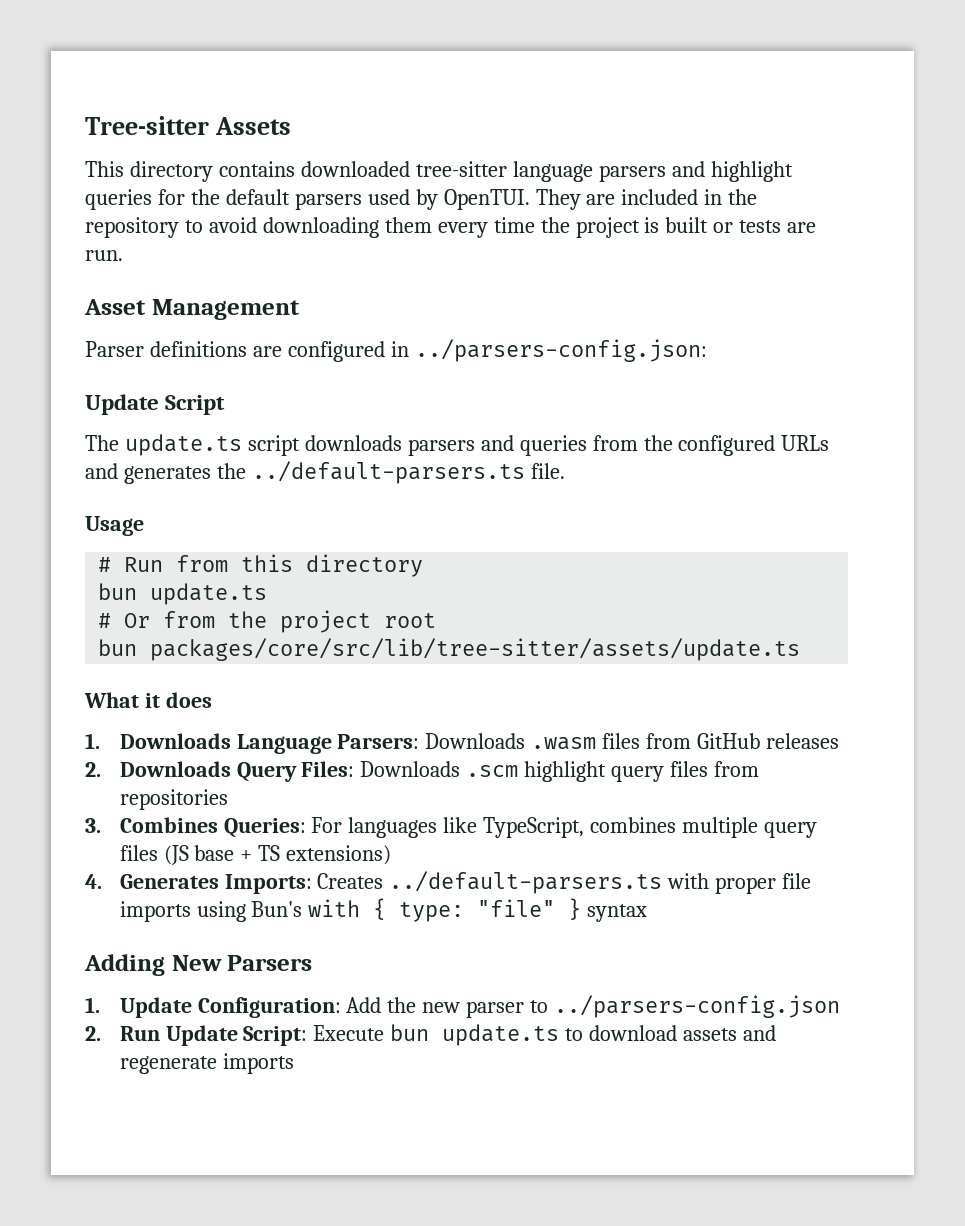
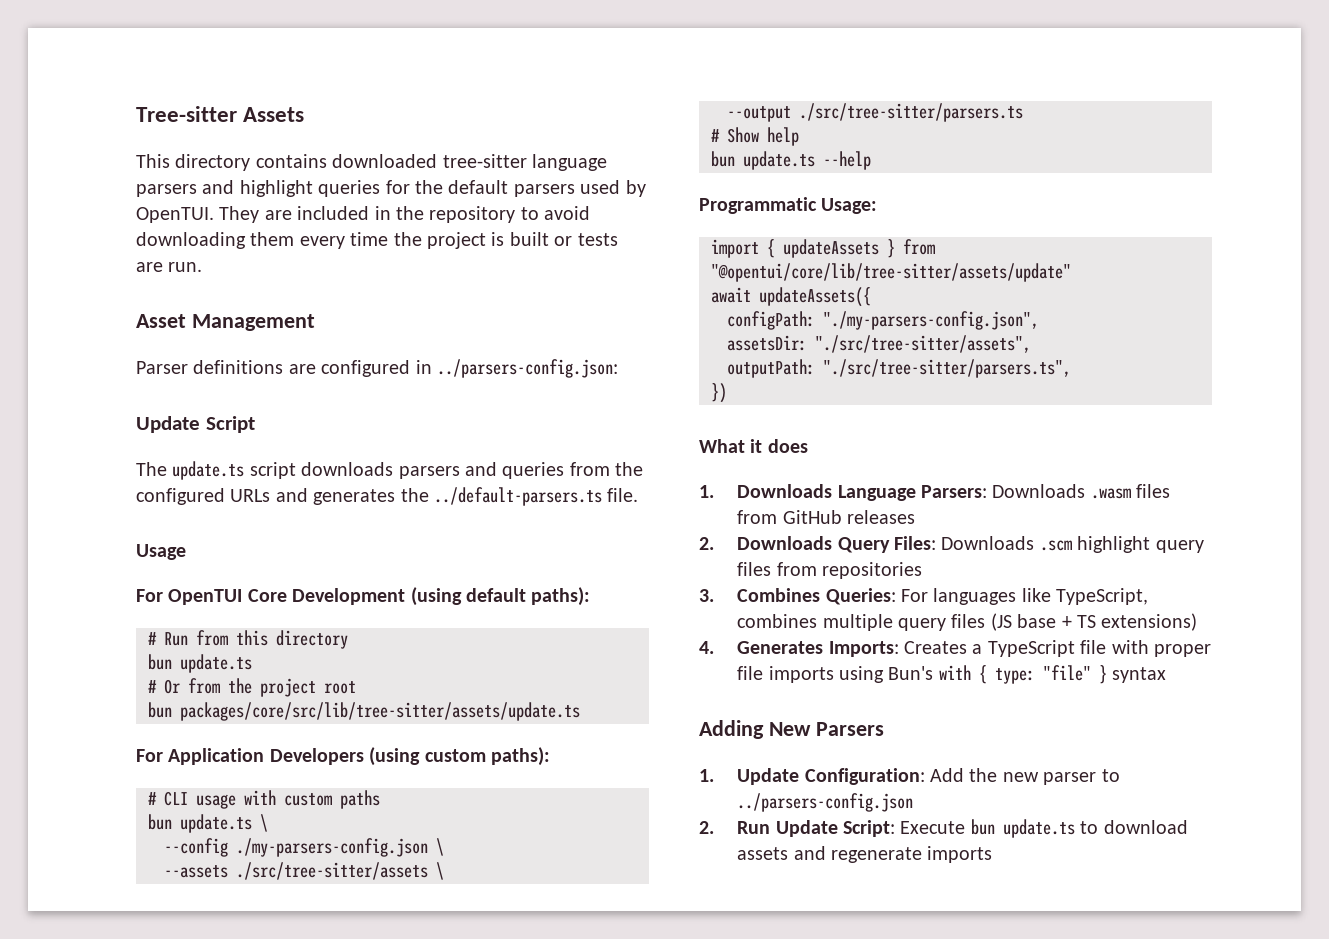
(144, 526) none -> [136,587,591,606] // For OpenTUI Core Development (using default paths):
(801, 649) none -> [136,747,550,766] [148,790,380,809] [148,814,268,833] [164,838,444,857] [164,862,444,880] [727,103,1023,122] [711,127,799,146] [711,151,871,170] [699,197,878,214] [711,239,935,258] [711,263,1071,282] [711,287,871,307] [727,311,1039,330] [727,335,1031,353] [727,359,1071,378] [711,383,727,403] // For Application Developers (using custom paths): // # CLI usage with custom paths // bun update.ts \ // --config ./my-parsers-config.json \ // --assets ./src/tree-sitter/assets \ // --output ./src/tree-sitter/parsers.ts // # Show help // bun update.ts --help // Programmatic Usage: // import { updateAssets } from "@opentui/core/lib/tree-sitter/assets/update" // await updateAssets({ // configPath: "./my-parsers-config.json", // assetsDir: "./src/tree-sitter/assets", // outputPath: "./src/tree-sitter/parsers.ts", // })
[389,871,663,894] ../default-parsers.ts -> [972,640,1107,657] a TypeScript file

